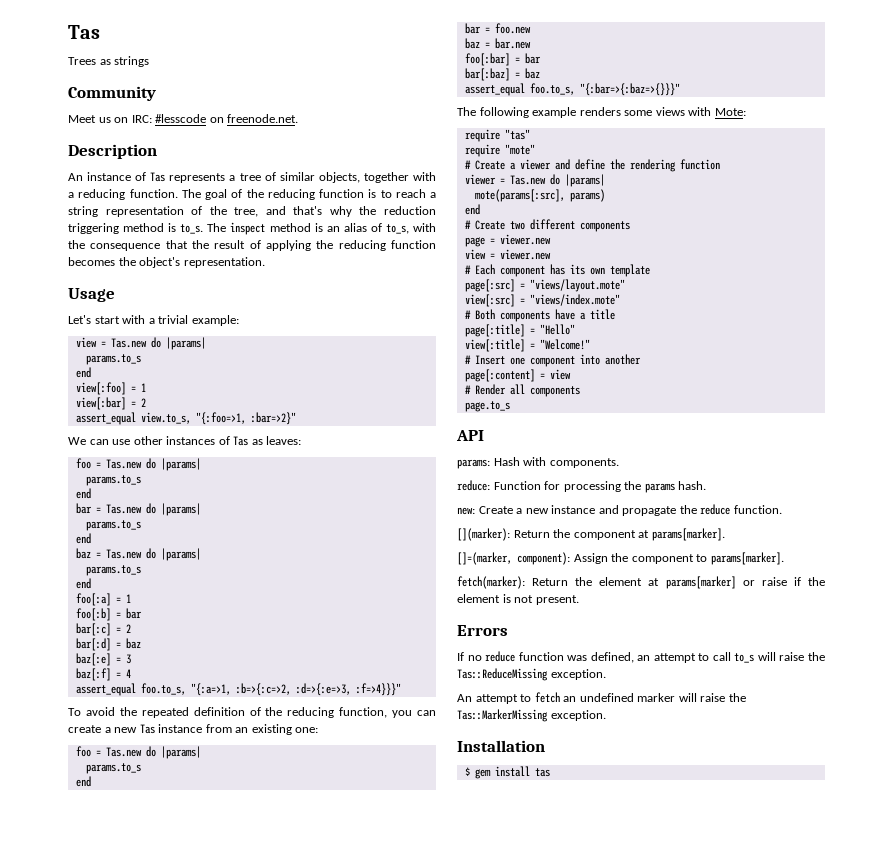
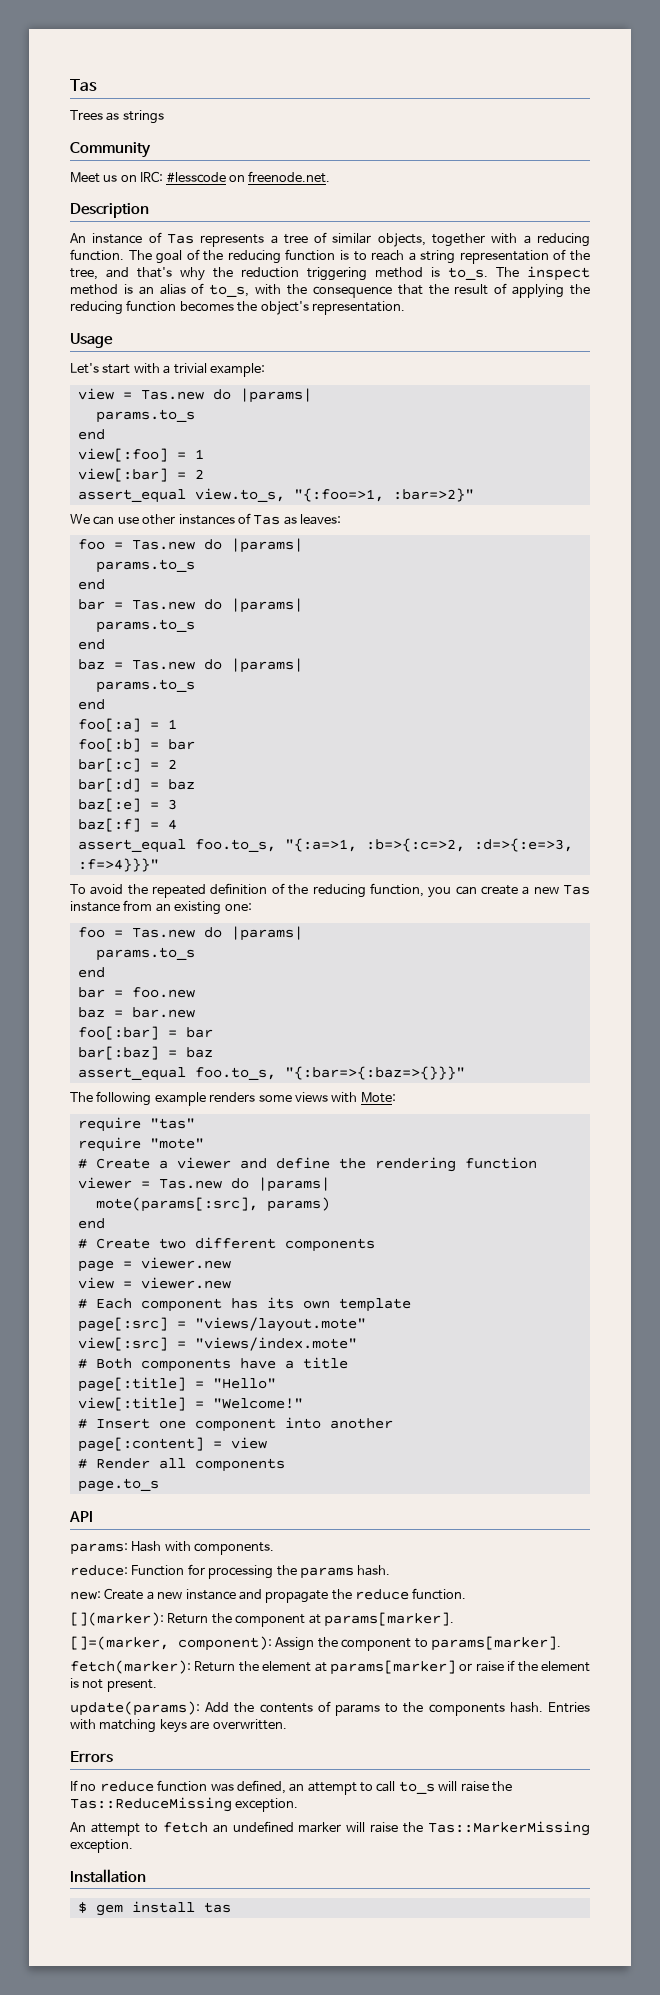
(579, 600) none -> [70,1701,590,1716] [70,1719,287,1733] // update(params): Add the contents of params to the components hash. Entries with matching keys are overwritten.

